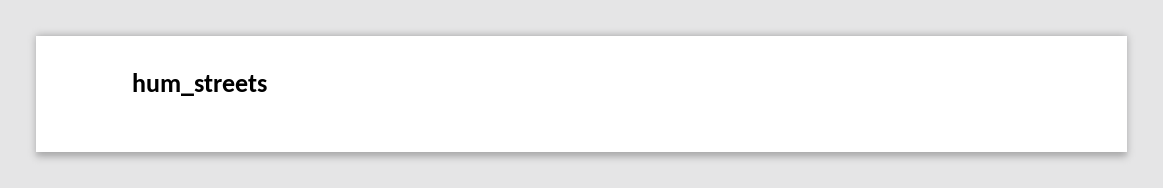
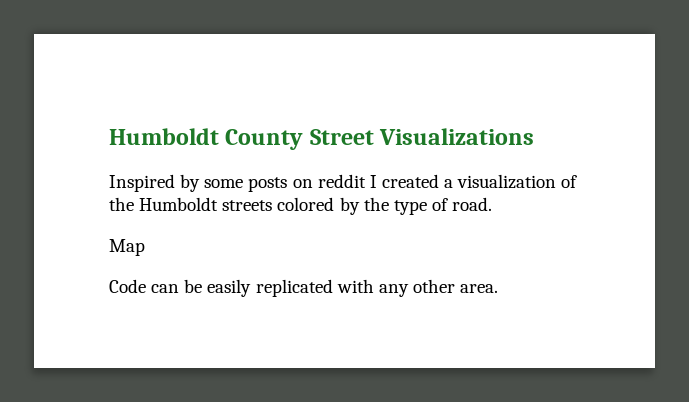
[132,73,267,96] hum_streets -> [109,128,535,150] [109,174,578,192] [109,197,493,215] [109,239,145,256] [109,279,499,297] Humboldt County Street Visualizations // Inspired by some posts on reddit I created a visualization of the Humboldt streets colored by the type of road. // Map // Code can be easily replicated with any other area.

